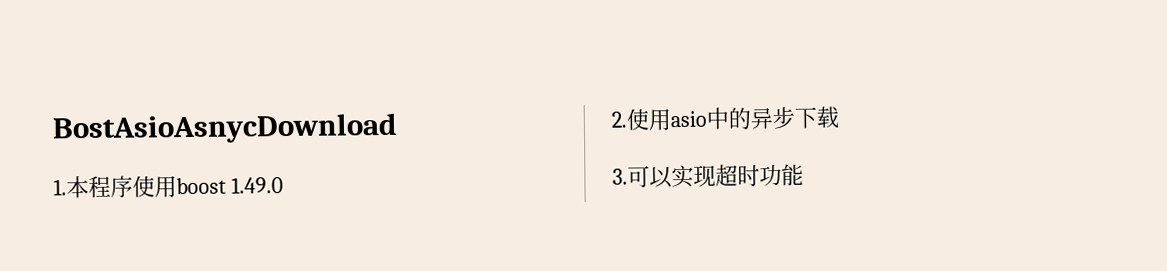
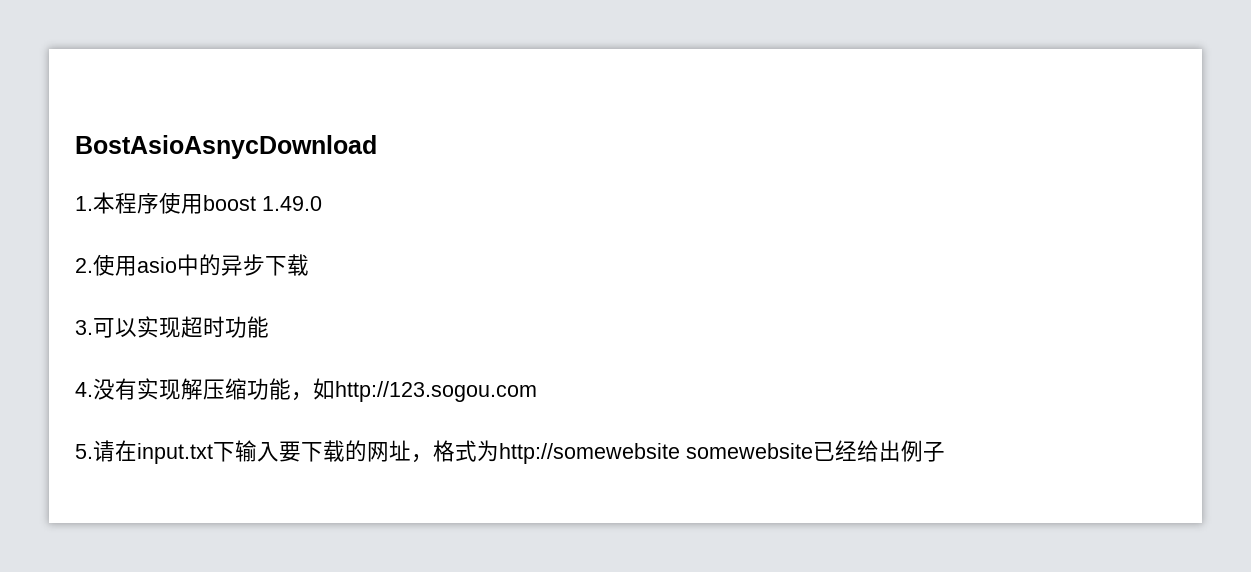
(804, 174) none -> [75,378,537,402] [75,440,945,464] // 4.没有实现解压缩功能，如http://123.sogou.com // 5.请在input.txt下输入要下载的网址，格式为http://somewebsite somewebsite已经给出例子

